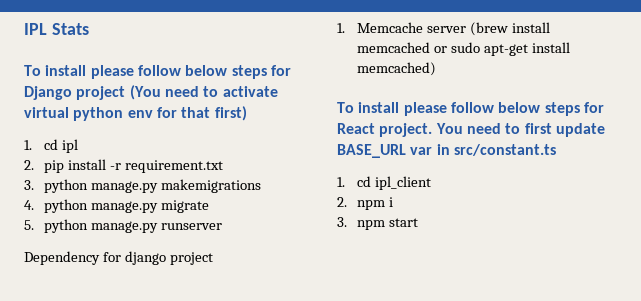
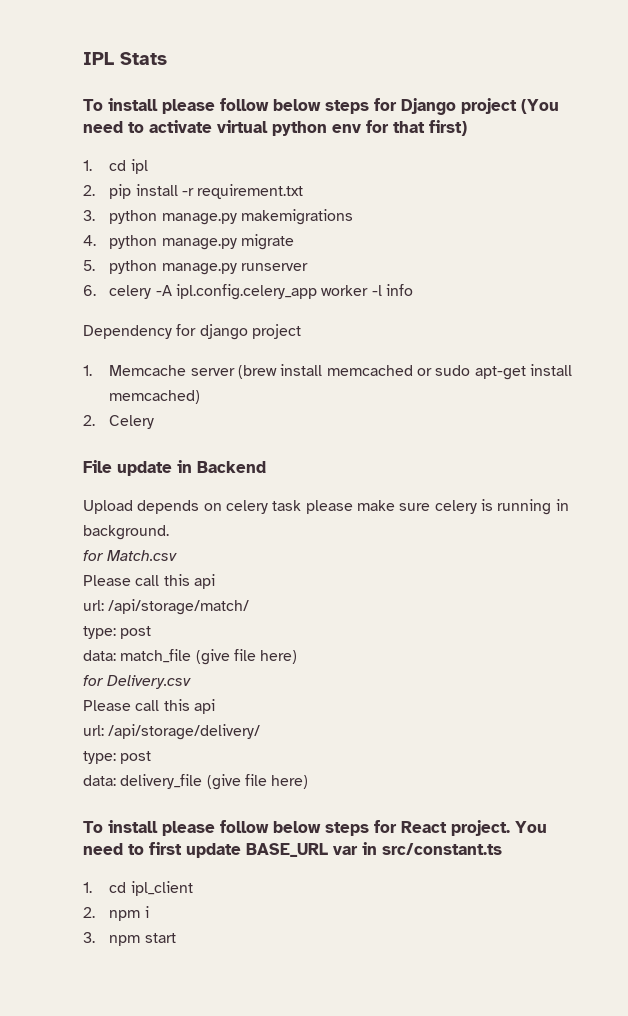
(222, 226) none -> [83,284,414,300] // 6. celery -A ipl.config.celery_app worker -l info
(437, 69) none -> [83,415,155,429] [83,460,266,476] [83,499,569,515] [83,525,169,540] [83,550,178,561] [83,574,215,589] [83,599,250,615] [83,626,152,639] [83,649,298,665] [83,675,192,689] [83,699,215,714] [83,724,261,740] [83,751,152,764] [83,774,309,790] // 2. Celery // File update in Backend // Upload depends on celery task please make sure celery is running in background. // for Match.csv // Please call this api // url: /api/storage/match/ // type: post // data: match_file (give file here) // for Delivery.csv // Please call this api // url: /api/storage/delivery/ // type: post // data: delivery_file (give file here)

